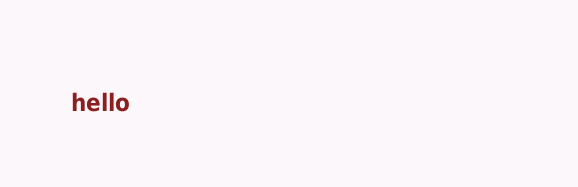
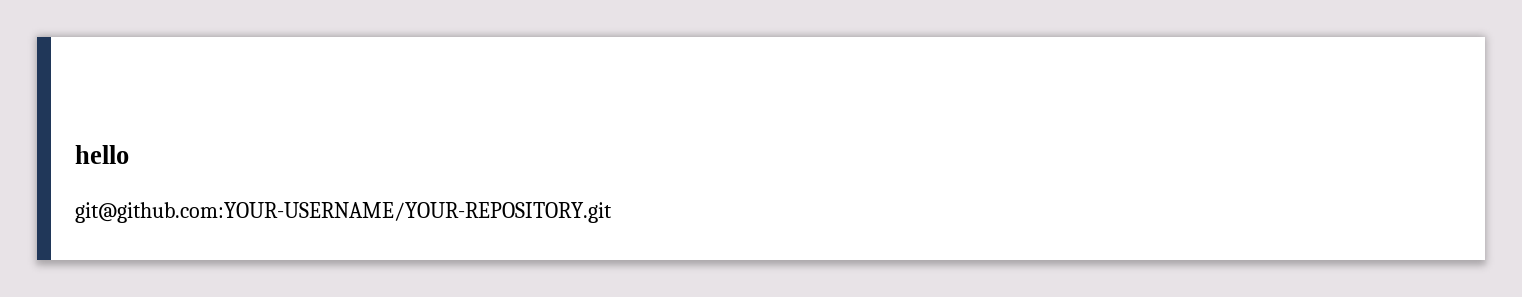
(130, 102) none -> [75,202,612,223] // git@github.com:YOUR-USERNAME/YOUR-REPOSITORY.git

